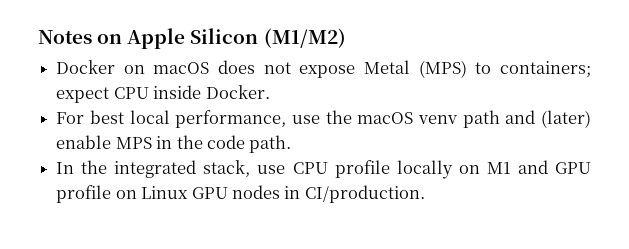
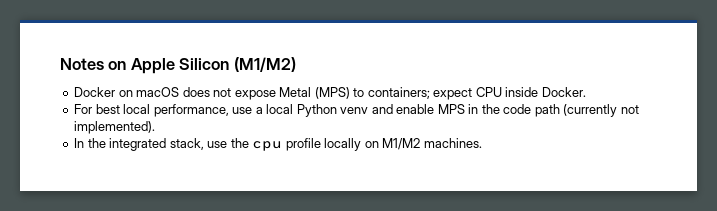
[325,110,591,128] the macOS venv path and (later) -> [255,104,393,117] a local Python venv and
[249,135,292,153] path. -> [534,104,639,117] [74,121,156,134] path (currently not implemented).
[292,162,328,174] CPU -> [230,138,283,151] the cpu
[486,160,591,174] [56,185,425,203] M1 and GPU profile on Linux GPU nodes in CI/production. -> [382,138,482,150] M1/M2 machines.

